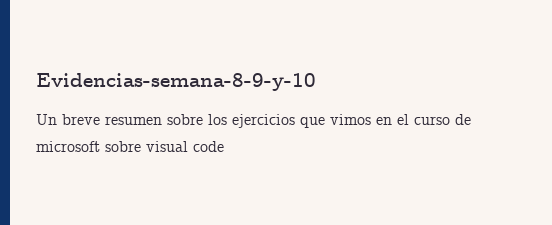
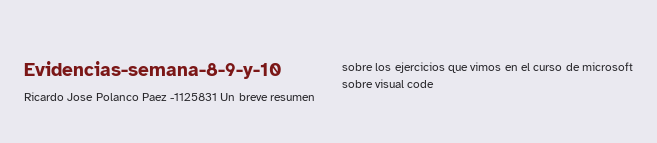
(316, 82) none -> [24,92,218,101] Ricardo Jose Polanco Paez -1125831

